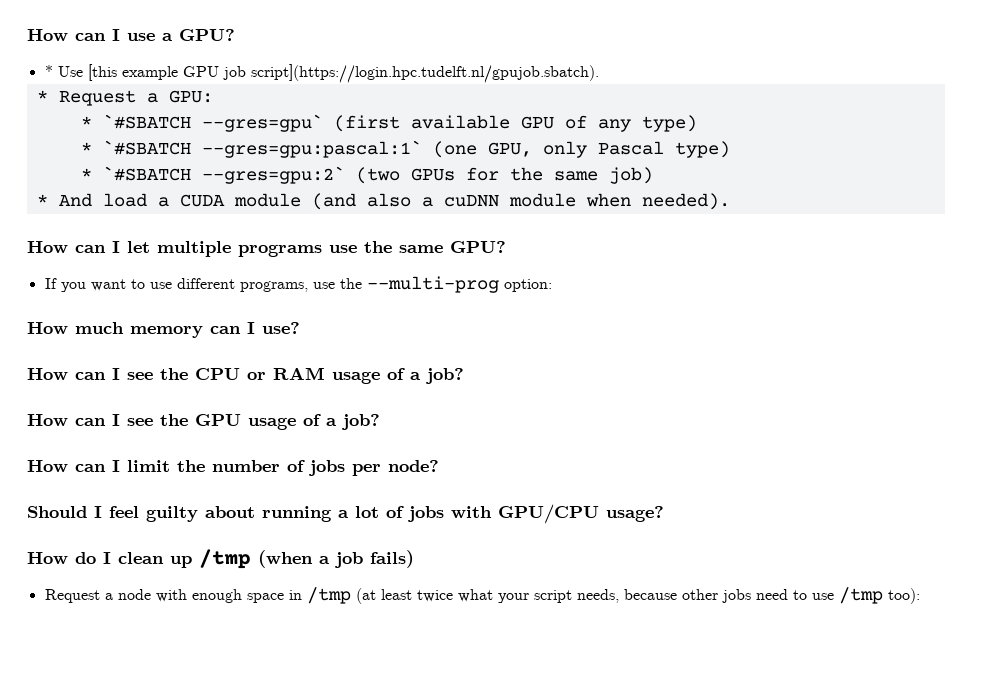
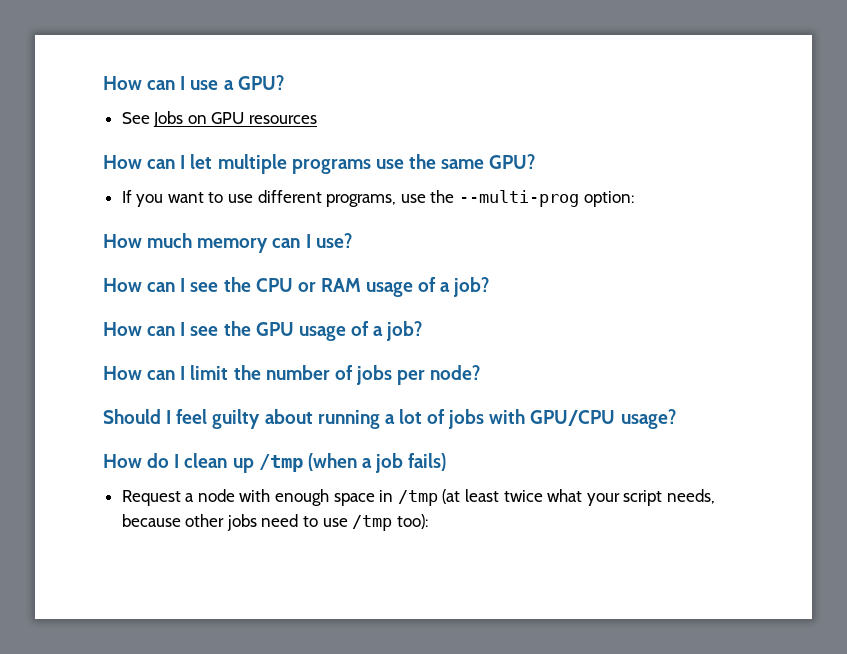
[44,64,599,83] [36,90,213,106] [80,114,697,132] [80,140,730,158] [80,166,653,184] [36,193,730,210] * Use [this example GPU job script](https://login.hpc.tudelft.nl/gpujob.sbatch). // * Request a GPU: // * `#SBATCH --gres=gpu` (first available GPU of any type) // * `#SBATCH --gres=gpu:pascal:1` (one GPU, only Pascal type) // * `#SBATCH --gres=gpu:2` (two GPUs for the same job) // * And load a CUDA module (and also a cuDNN module when needed). -> [121,111,318,127] See Jobs on GPU resources

